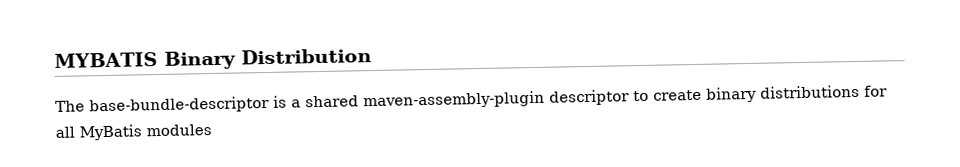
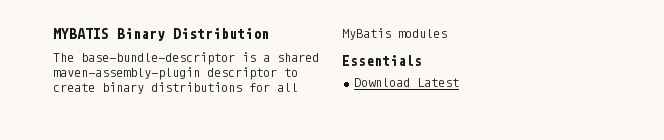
(212, 130) none -> [342,55,422,66] [353,78,459,87] // Essentials // Download Latest

